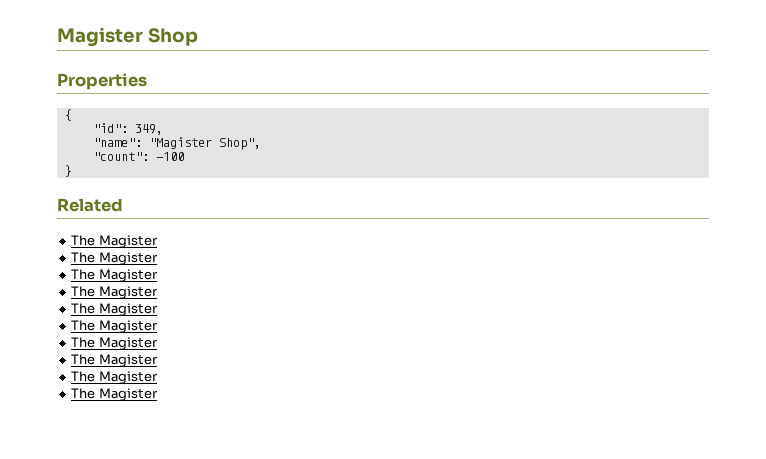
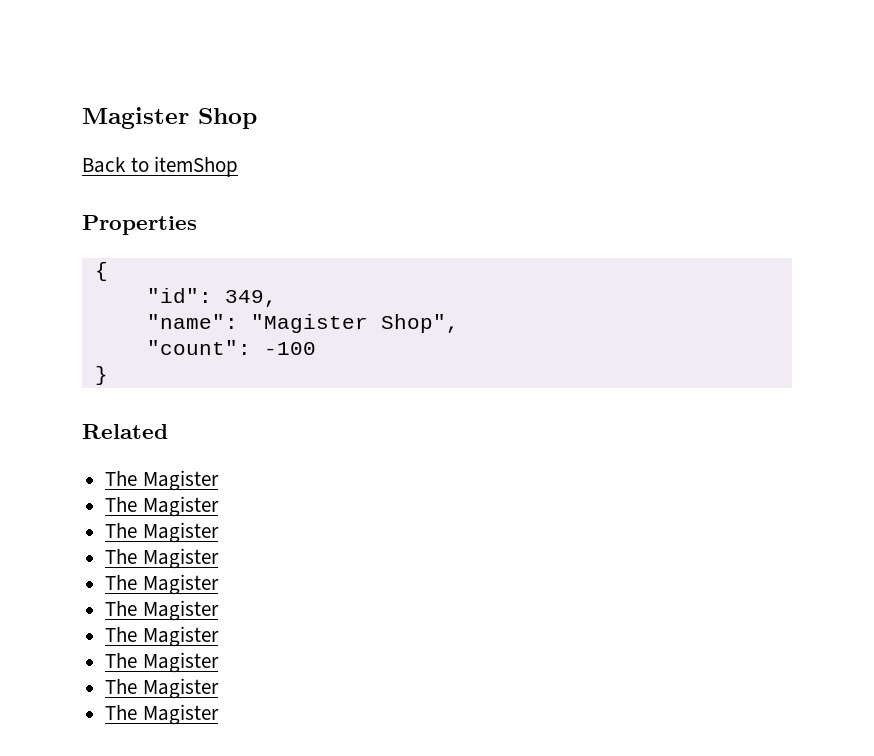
(198, 37) none -> [82,156,239,177] // Back to itemShop

